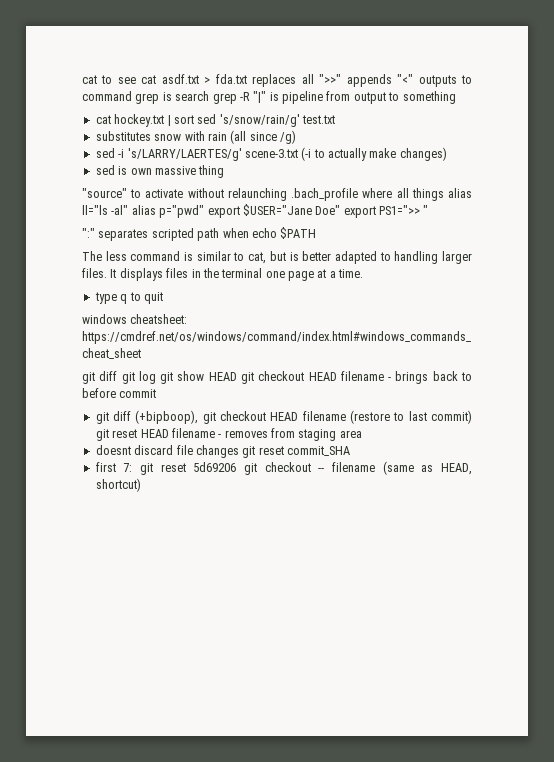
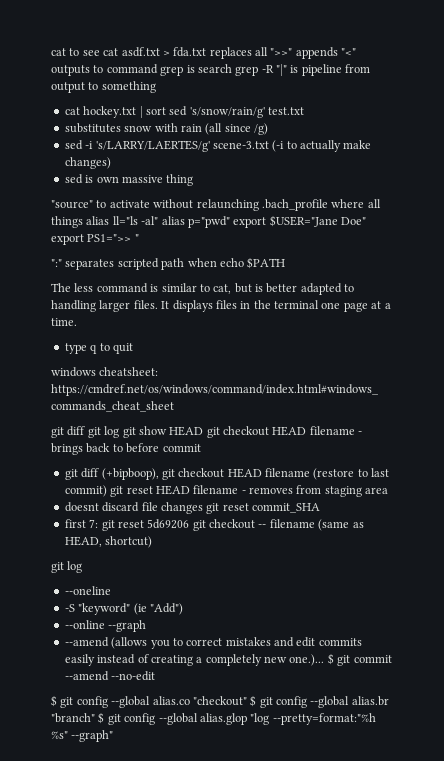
(141, 485) none -> [51,561,83,573] [64,586,111,595] [64,603,183,615] [64,620,147,632] [64,637,362,649] [64,653,392,666] [64,671,156,681] [51,695,389,708] [51,712,376,725] [51,730,114,742] // git log // --oneline // -S "keyword" (ie "Add") // --online --graph // --amend (allows you to correct mistakes and edit commits easily instead of creating a completely new one.)... $ git commit --amend --no-edit // $ git config --global alias.co "checkout" $ git config --global alias.br "branch" $ git config --global alias.glop "log --pretty=format:"%h %s" --graph"

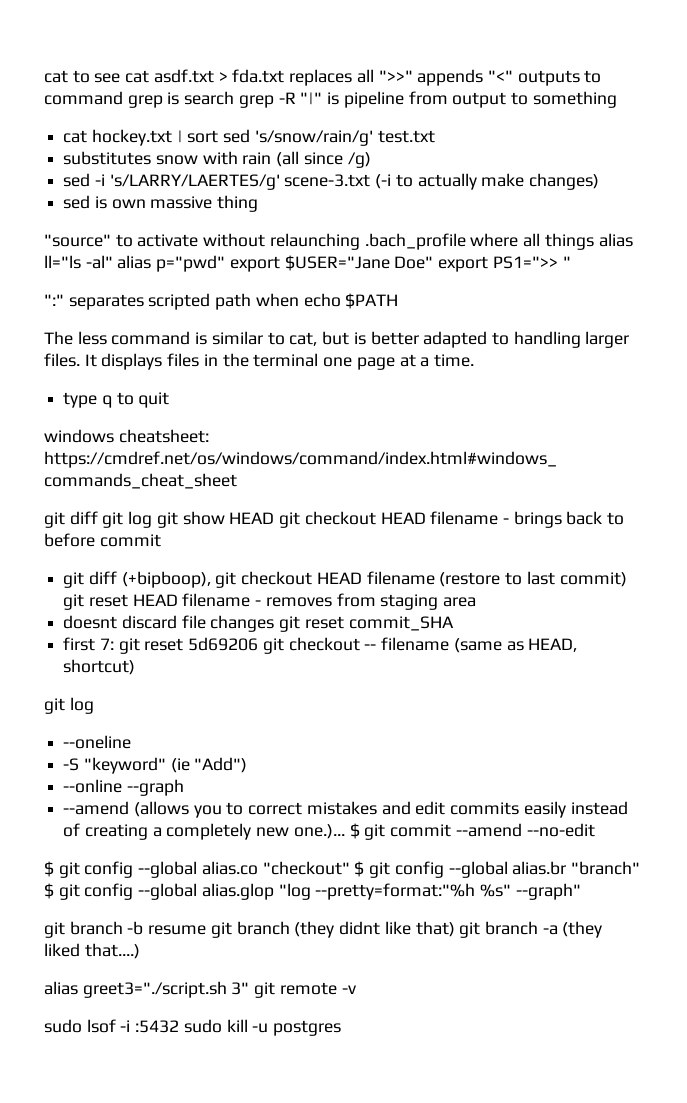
(114, 736) none -> [44,921,603,938] [44,943,140,959] [44,981,356,998] [44,1019,342,1036] // git branch -b resume git branch (they didnt like that) git branch -a (they liked that....) // alias greet3="./script.sh 3" git remote -v // sudo lsof -i :5432 sudo kill -u postgres

